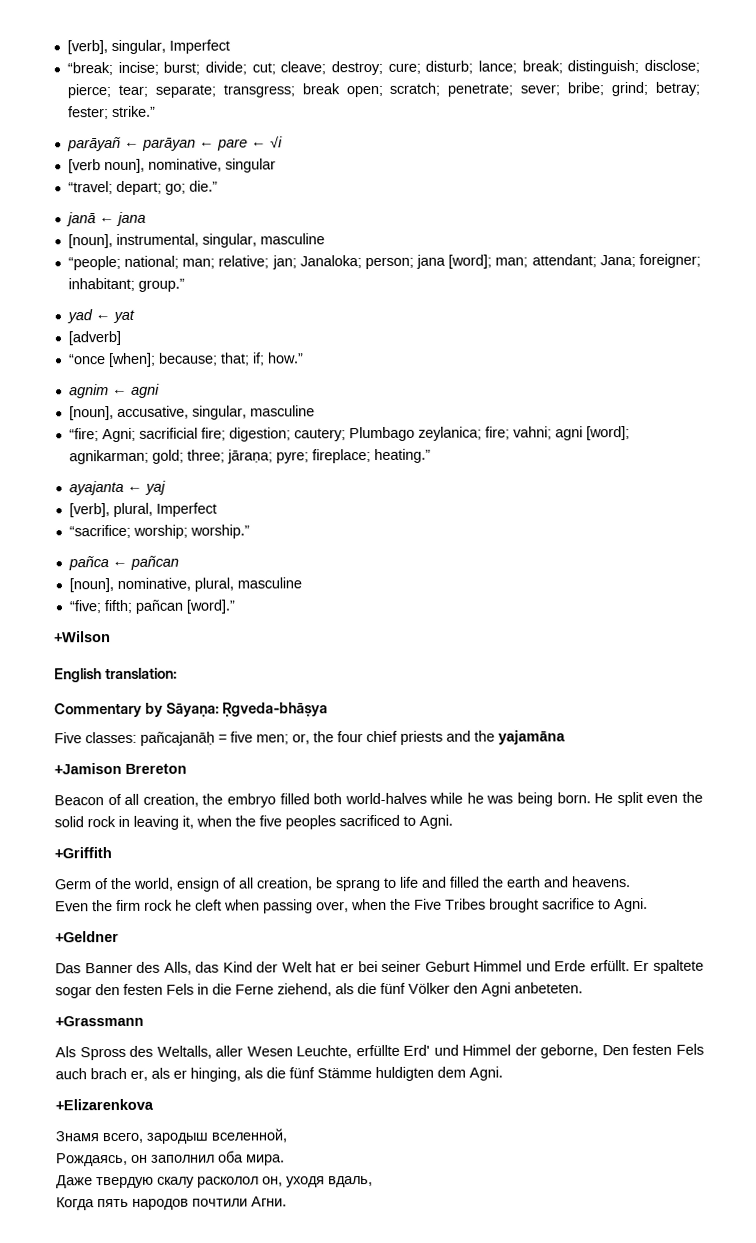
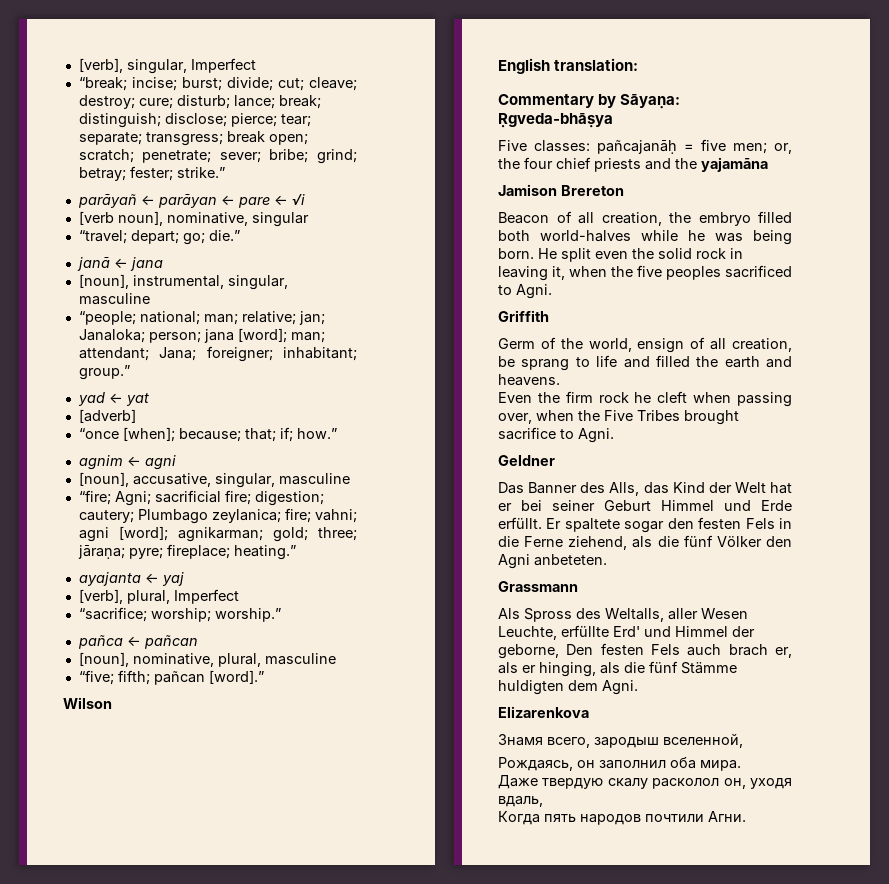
[54,631,111,643] +Wilson -> [63,697,112,709] Wilson
[54,762,122,775] +Jamison -> [498,184,557,196] Jamison
[54,847,112,859] +Griffith -> [498,310,549,322] Griffith
[55,930,119,943] +Geldner -> [498,455,555,466] Geldner
[55,1015,144,1027] +Grassmann -> [498,581,578,592] Grassmann
[55,1098,154,1111] +Elizarenkova -> [498,706,589,718] Elizarenkova

